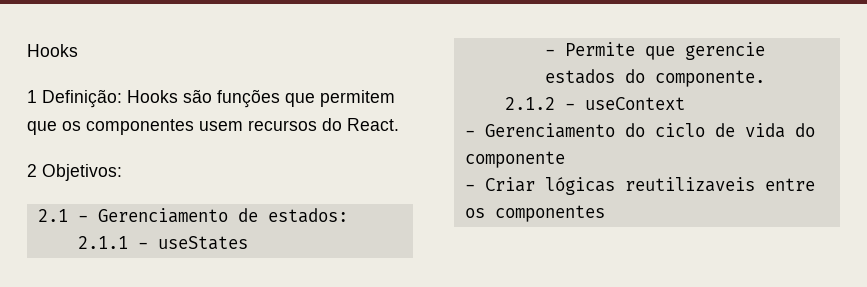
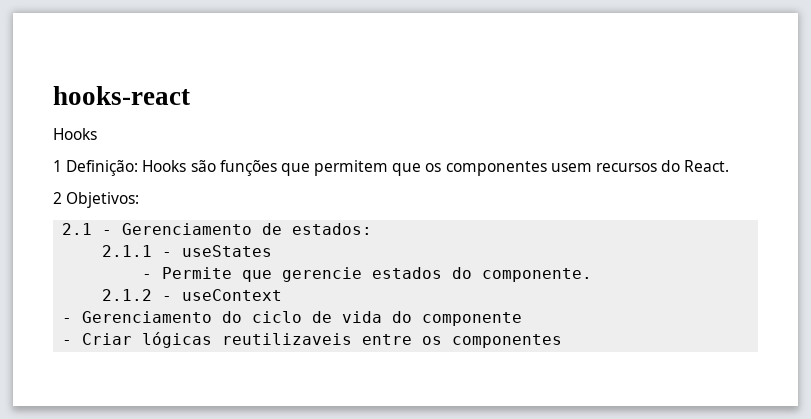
(27, 50) none -> [53,86,190,105] hooks-react //

